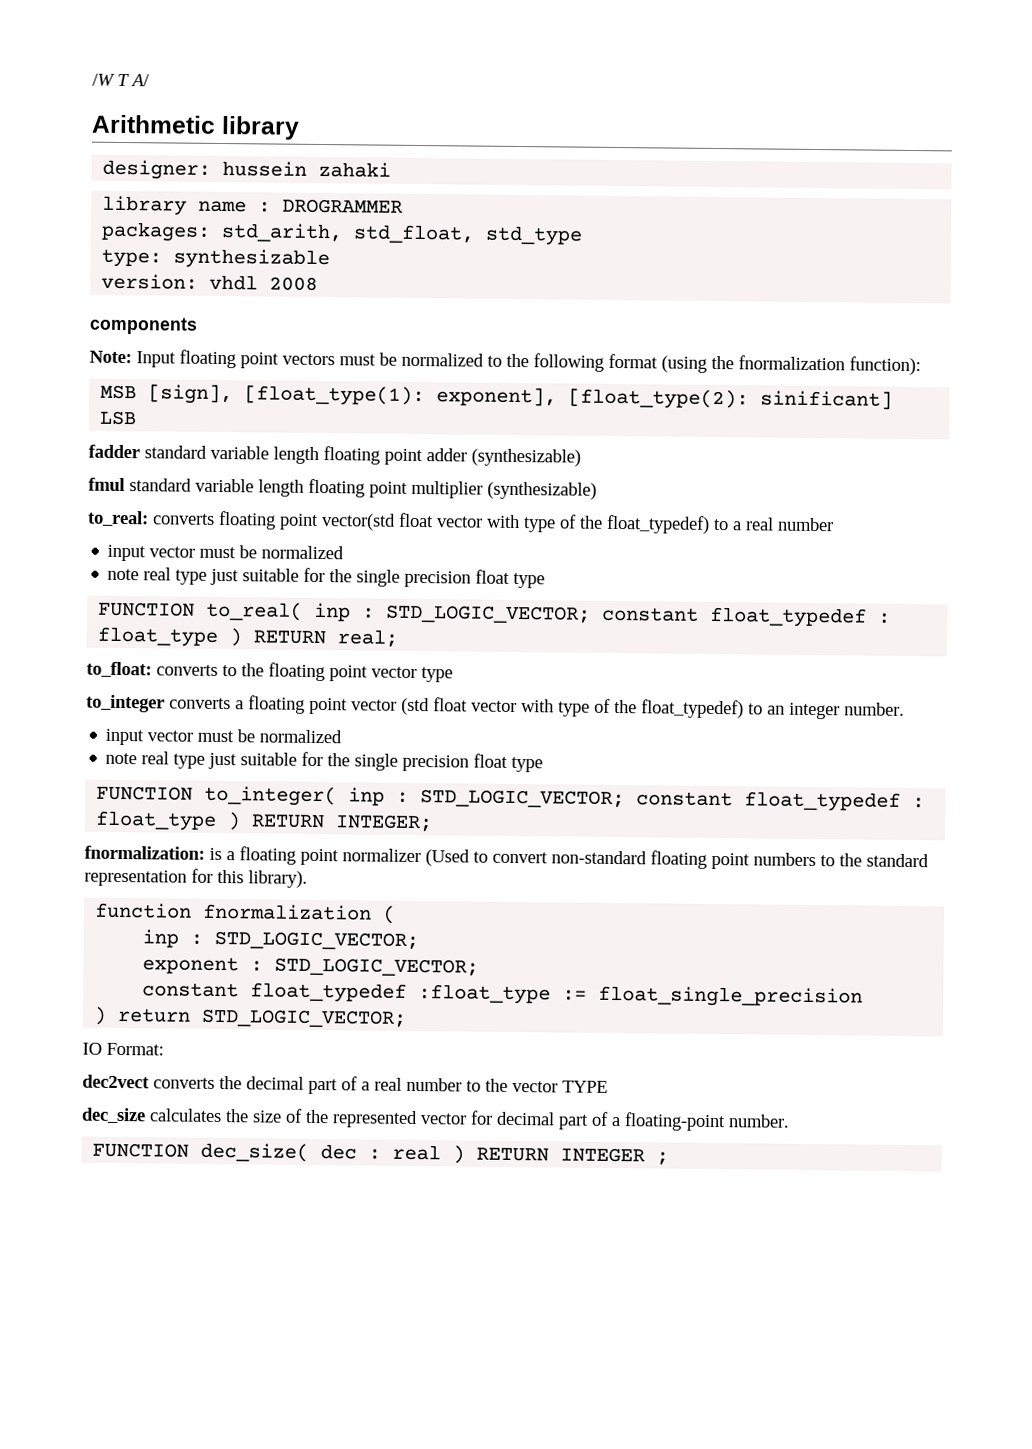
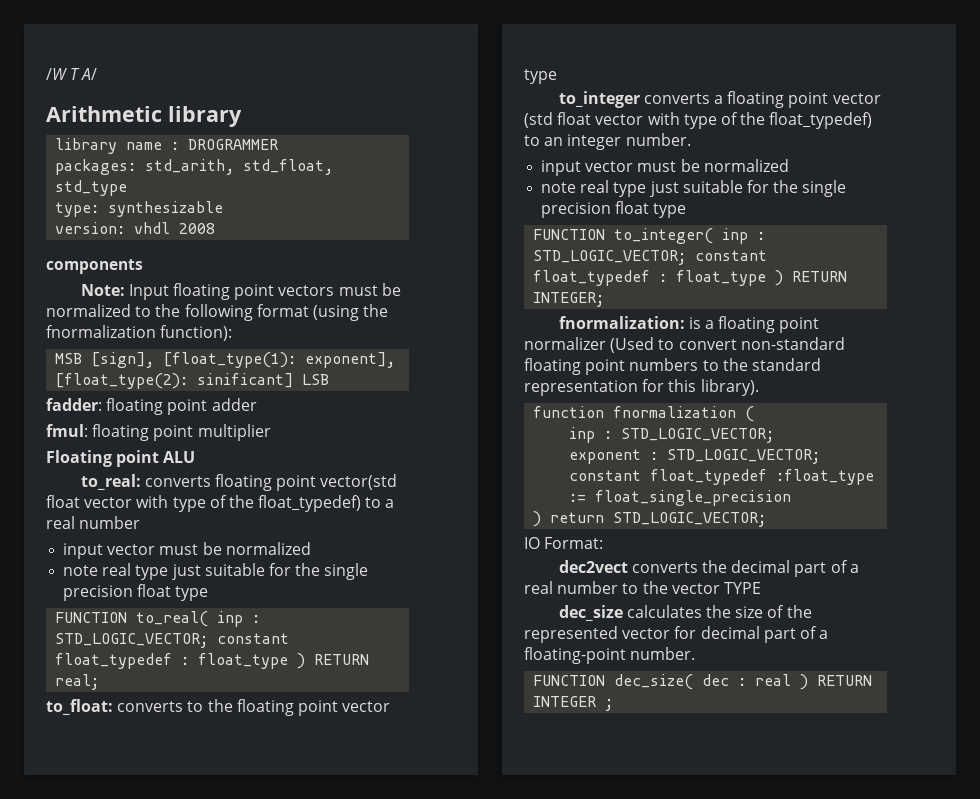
[102,159,392,180] // designer: hussein zahaki -> (242, 116) none
[88,444,319,464] fadder standard variable length -> [46,398,102,411] fadder:
[471,448,581,467] [88,477,304,497] (synthesizable) // fmul standard variable length -> [46,424,88,437] // fmul:
[487,481,597,500] (synthesizable) -> [46,450,196,467] // Floating point ALU

